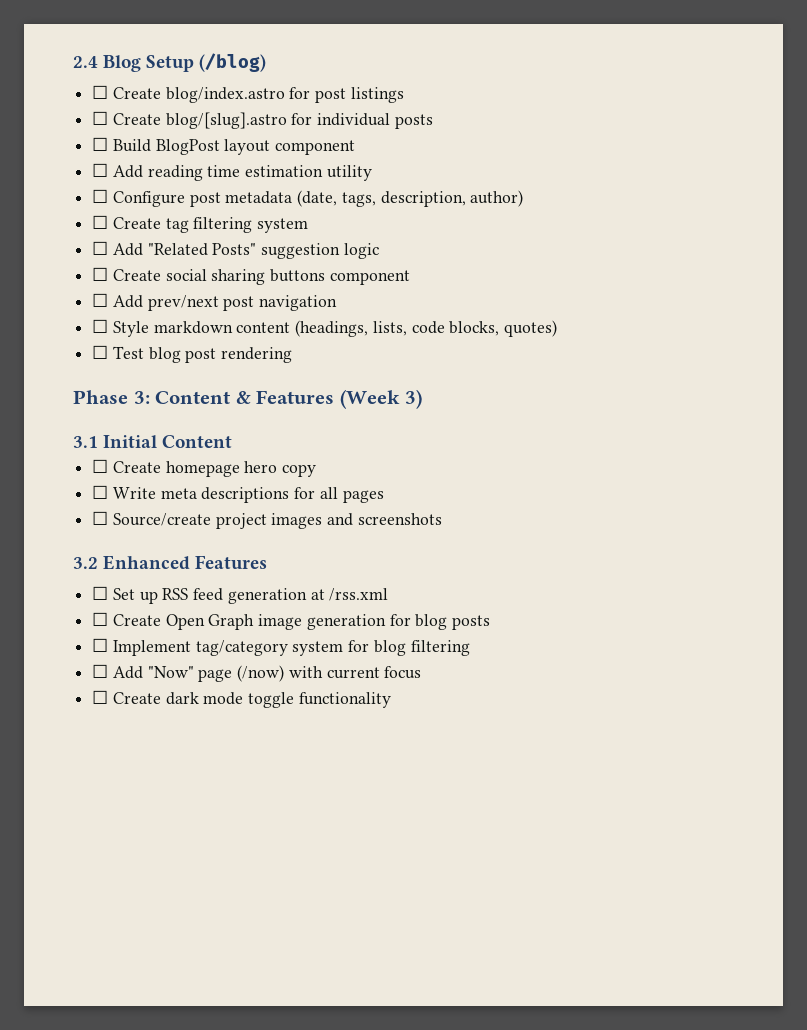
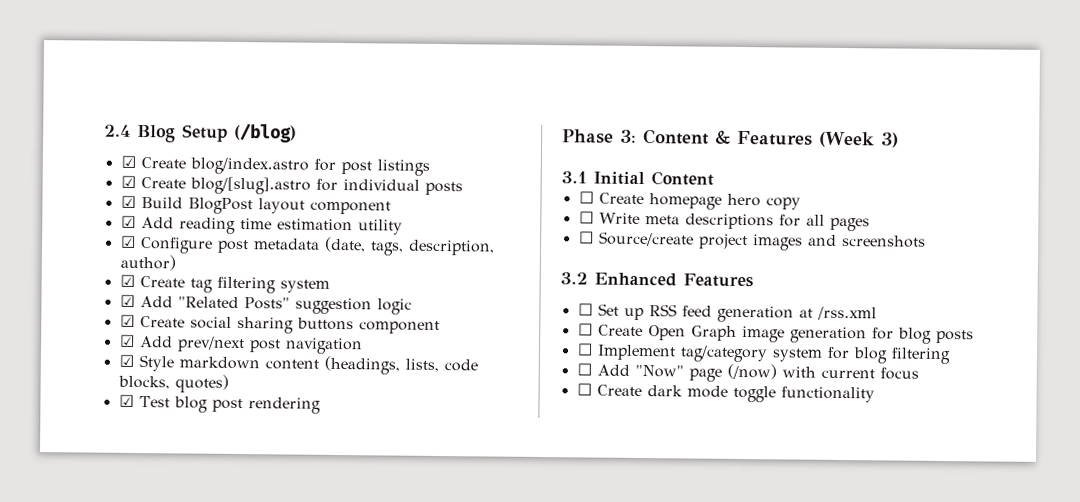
[92,85,109,99] ☐ -> [120,155,136,168] ☑
[92,111,109,125] ☐ -> [120,175,136,188] ☑
[92,137,109,151] ☐ -> [120,195,136,208] ☑
[92,163,109,177] ☐ -> [120,215,136,228] ☑
[92,189,109,203] ☐ -> [120,235,136,248] ☑
[92,215,109,229] ☐ -> [119,274,135,287] ☑
[92,241,109,255] ☐ -> [119,294,135,307] ☑
[92,267,109,281] ☐ -> [119,314,135,327] ☑
[92,293,109,307] ☐ -> [119,334,135,347] ☑
[92,319,109,333] ☐ -> [118,354,134,367] ☑
[92,345,109,359] ☐ -> [118,394,134,407] ☑

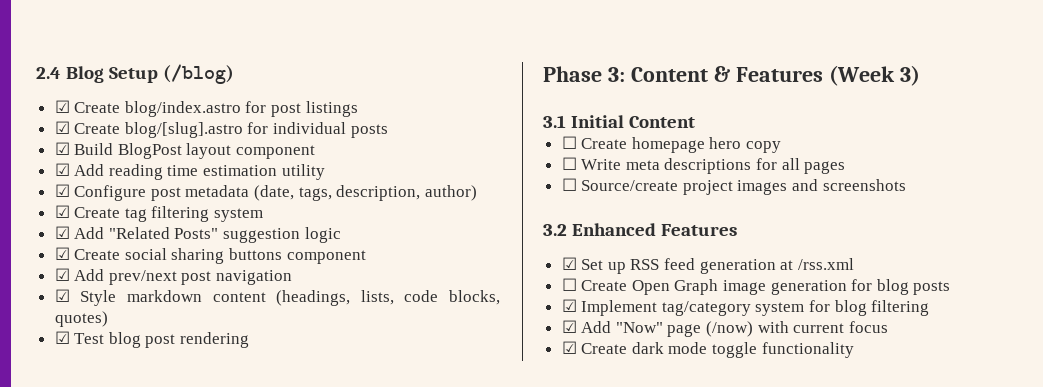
[577,303,593,316] ☐ -> [561,257,577,270] ☑
[576,343,593,356] ☐ -> [561,299,577,312] ☑
[576,363,592,376] ☐ -> [561,320,577,333] ☑
[576,383,592,396] ☐ -> [561,341,577,354] ☑

